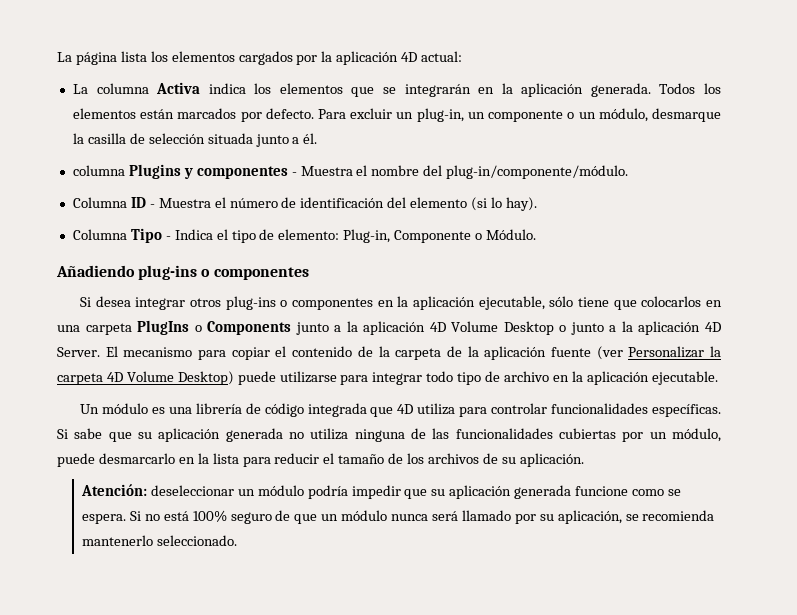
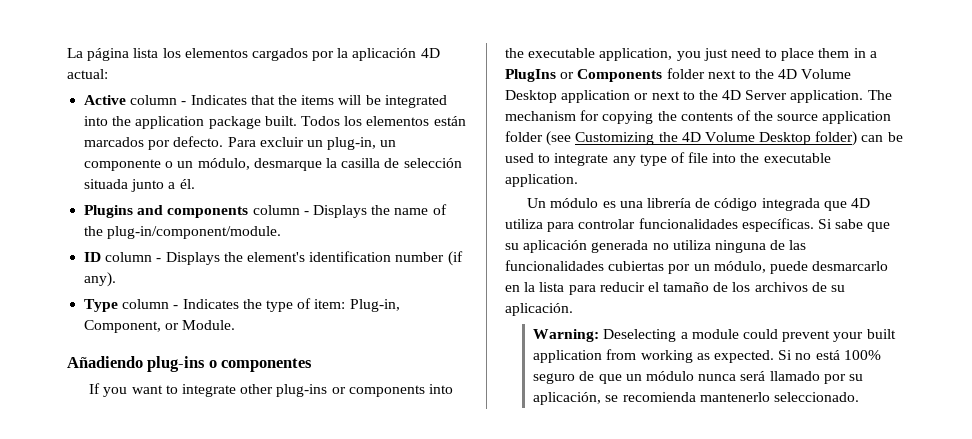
[72,82,651,97] La columna Activa indica los elementos que se integrarán en la aplicación generada. -> [84,95,447,108] [84,116,297,129] Active column - Indicates that the items will be integrated into the application package built.
[72,164,629,179] [72,197,537,211] [72,228,537,243] [56,265,309,280] [80,296,722,310] [57,320,721,335] [57,346,721,360] [57,371,718,385] columna Plugins y componentes - Muestra el nombre del plug-in/componente/módulo. // Columna ID - Muestra el número de identificación del elemento (si lo hay). // Columna Tipo - Indica el tipo de elemento: Plug-in, Componente o Módulo. // Añadiendo plug-ins o componentes // Si desea integrar otros plug-ins o componentes en la aplicación ejecutable, sólo tiene que colocarlos en una carpeta PlugIns o Components junto a la aplicación 4D Volume Desktop o junto a la aplicación 4D Server. El mecanismo para copiar el contenido de la carpeta de la aplicación fuente (ver Personalizar la carpeta 4D Volume Desktop) puede utilizarse para integrar todo tipo de archivo en la aplicación ejecutable. -> [84,204,447,218] [84,226,282,239] [84,251,463,266] [84,272,117,287] [84,298,400,312] [84,320,236,333] [67,356,313,372] [89,383,453,397] [505,48,877,61] [505,68,852,82] [505,90,892,103] [505,110,892,124] [505,131,903,146] [505,152,831,166] [505,174,578,187] Plugins and components column - Displays the name of the plug-in/component/module. // ID column - Displays the element's identification number (if any). // Type column - Indicates the type of item: Plug-in, Component, or Module. // Añadiendo plug-ins o componentes // If you want to integrate other plug-ins or components into the executable application, you just need to place them in a PlugIns or Components folder next to the 4D Volume Desktop application or next to the 4D Server application. The mechanism for copying the contents of the source application folder (see Customizing the 4D Volume Desktop folder) can be used to integrate any type of file into the executable application.
[80,484,681,499] [81,514,126,524] Atención: deseleccionar un módulo podría impedir que su aplicación generada funcione como se espera. -> [533,329,896,342] [533,349,774,363] Warning: Deselecting a module could prevent your built application from working as expected.

